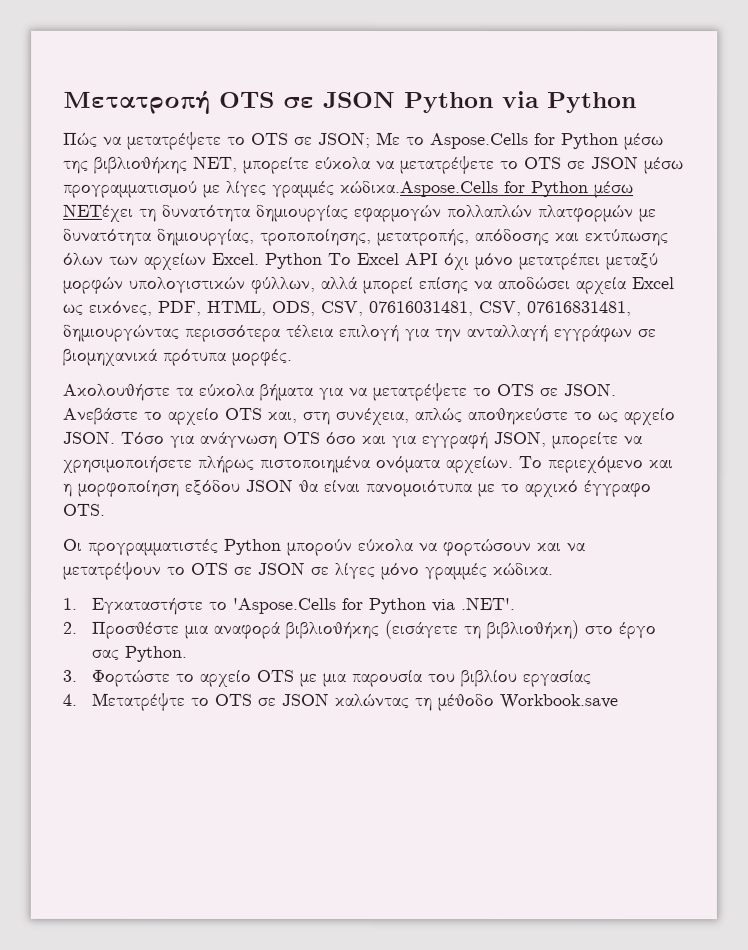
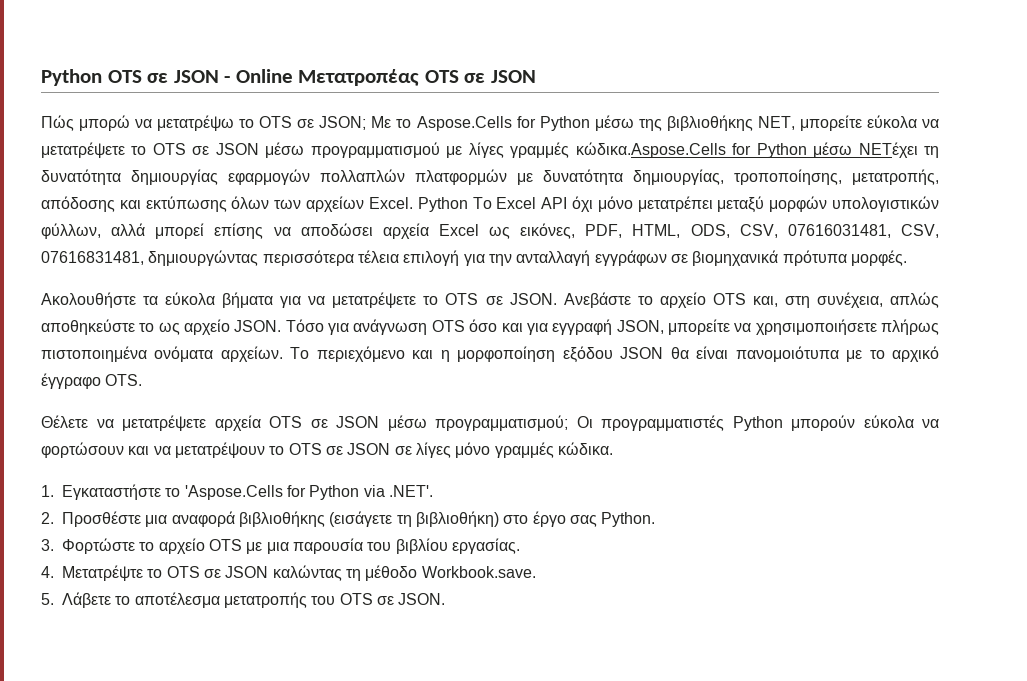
[63,89,637,114] [63,131,222,150] Μετατροπή OTS σε JSON Python via Python // Πώς να μετατρέψετε -> [41,69,536,86] [41,115,235,131] Python OTS σε JSON - Online Μετατροπέας OTS σε JSON // Πώς μπορώ να μετατρέψω
(105, 509) none -> [41,415,568,431] Θέλετε να μετατρέψετε αρχεία OTS σε JSON μέσω προγραμματισμού;
[522,670,592,688] εργασίας -> [451,538,520,554] εργασίας.
[499,694,619,710] Workbook.save -> [421,566,536,578] [41,592,446,608] Workbook.save. // 5. Λάβετε το αποτέλεσμα μετατροπής του OTS σε JSON.

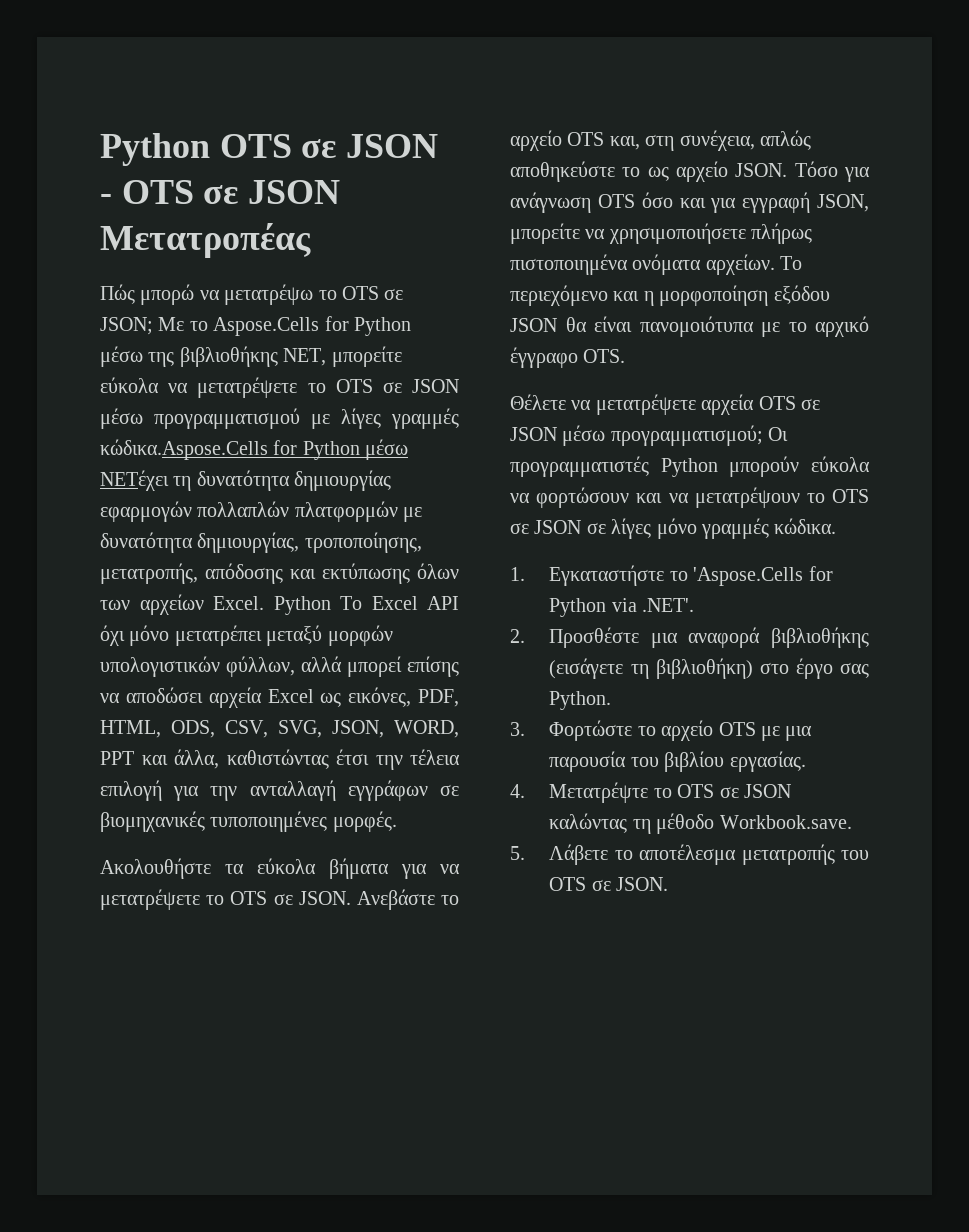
[235,69,536,86] Online Μετατροπέας OTS σε JSON -> [121,180,341,204] [100,223,311,258] OTS σε JSON Μετατροπέας
[787,224,939,238] [41,250,354,266] 07616031481, CSV, 07616831481, δημιουργώντας περισσότερα -> [278,720,459,738] [100,749,403,770] SVG, JSON, WORD, PPT και άλλα, καθιστώντας έτσι την
[692,250,847,266] βιομηχανικά πρότυπα -> [100,811,328,832] βιομηχανικές τυποποιημένες

